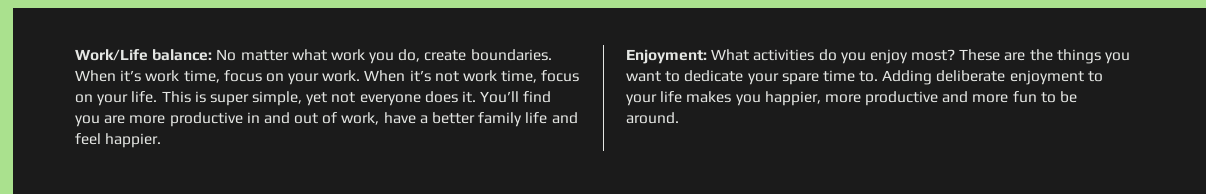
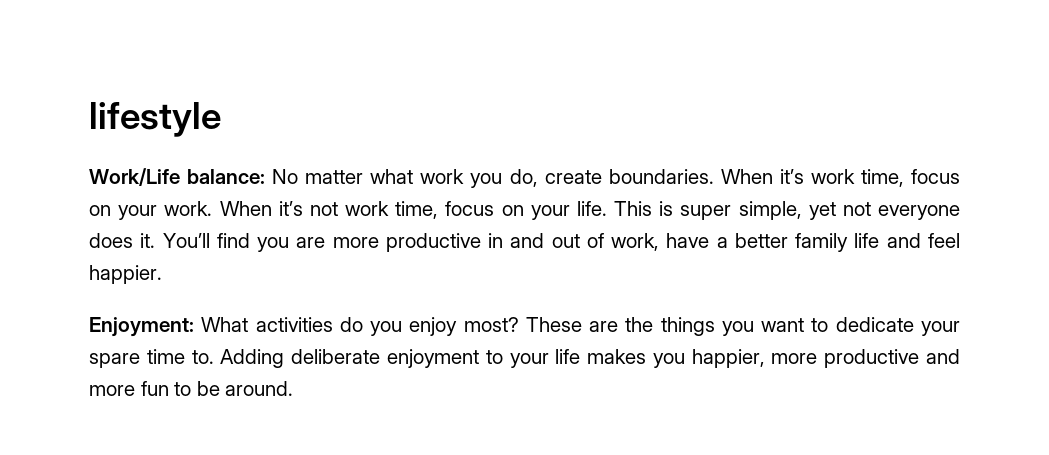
(75, 55) none -> [89,102,221,137] lifestyle //

